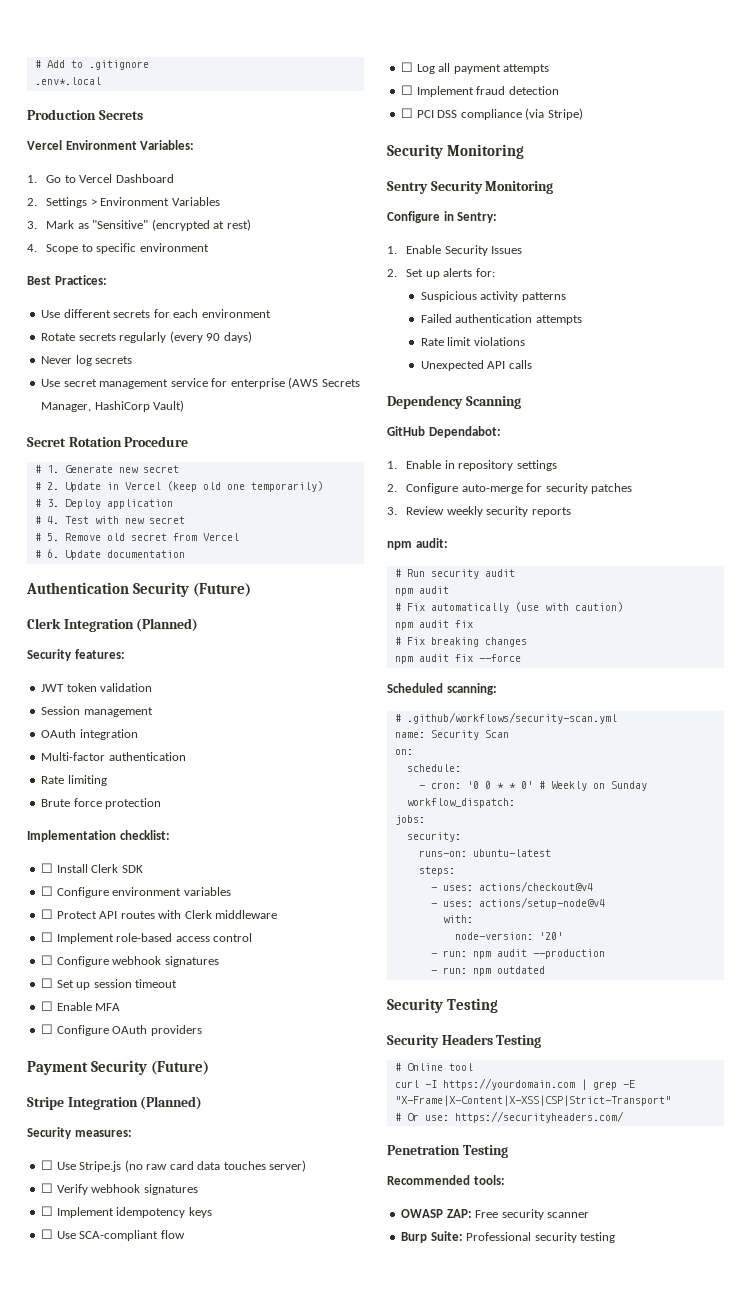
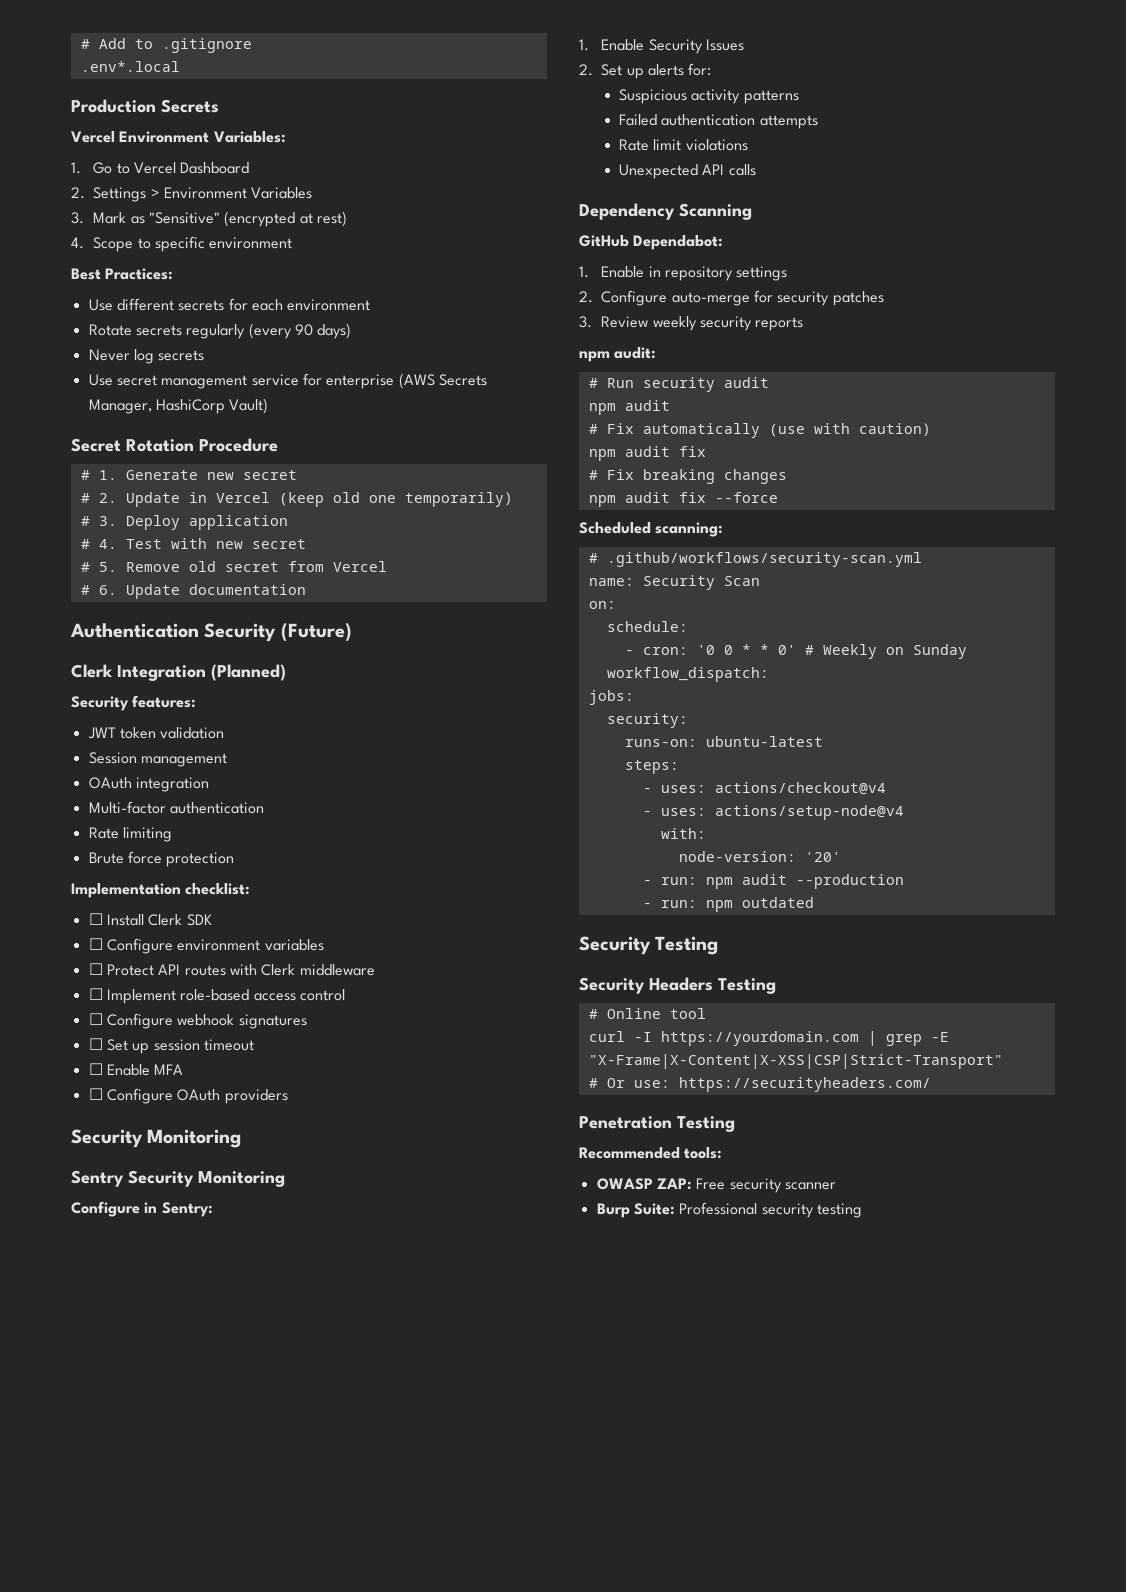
[27,1060,209,1075] [27,1096,203,1110] [27,1127,132,1139] [41,1160,307,1172] [41,1183,198,1195] [41,1206,212,1218] [41,1229,185,1241] [401,62,550,74] [401,85,559,97] [401,108,583,120] // Payment Security (Future) // Stripe Integration (Planned) // Security measures: // ☐ Use Stripe.js (no raw card data touches server) // ☐ Verify webhook signatures // ☐ Implement idempotency keys // ☐ Use SCA-compliant flow // ☐ Log all payment attempts // ☐ Implement fraud detection // ☐ PCI DSS compliance (via Stripe) -> (288, 1096) none

